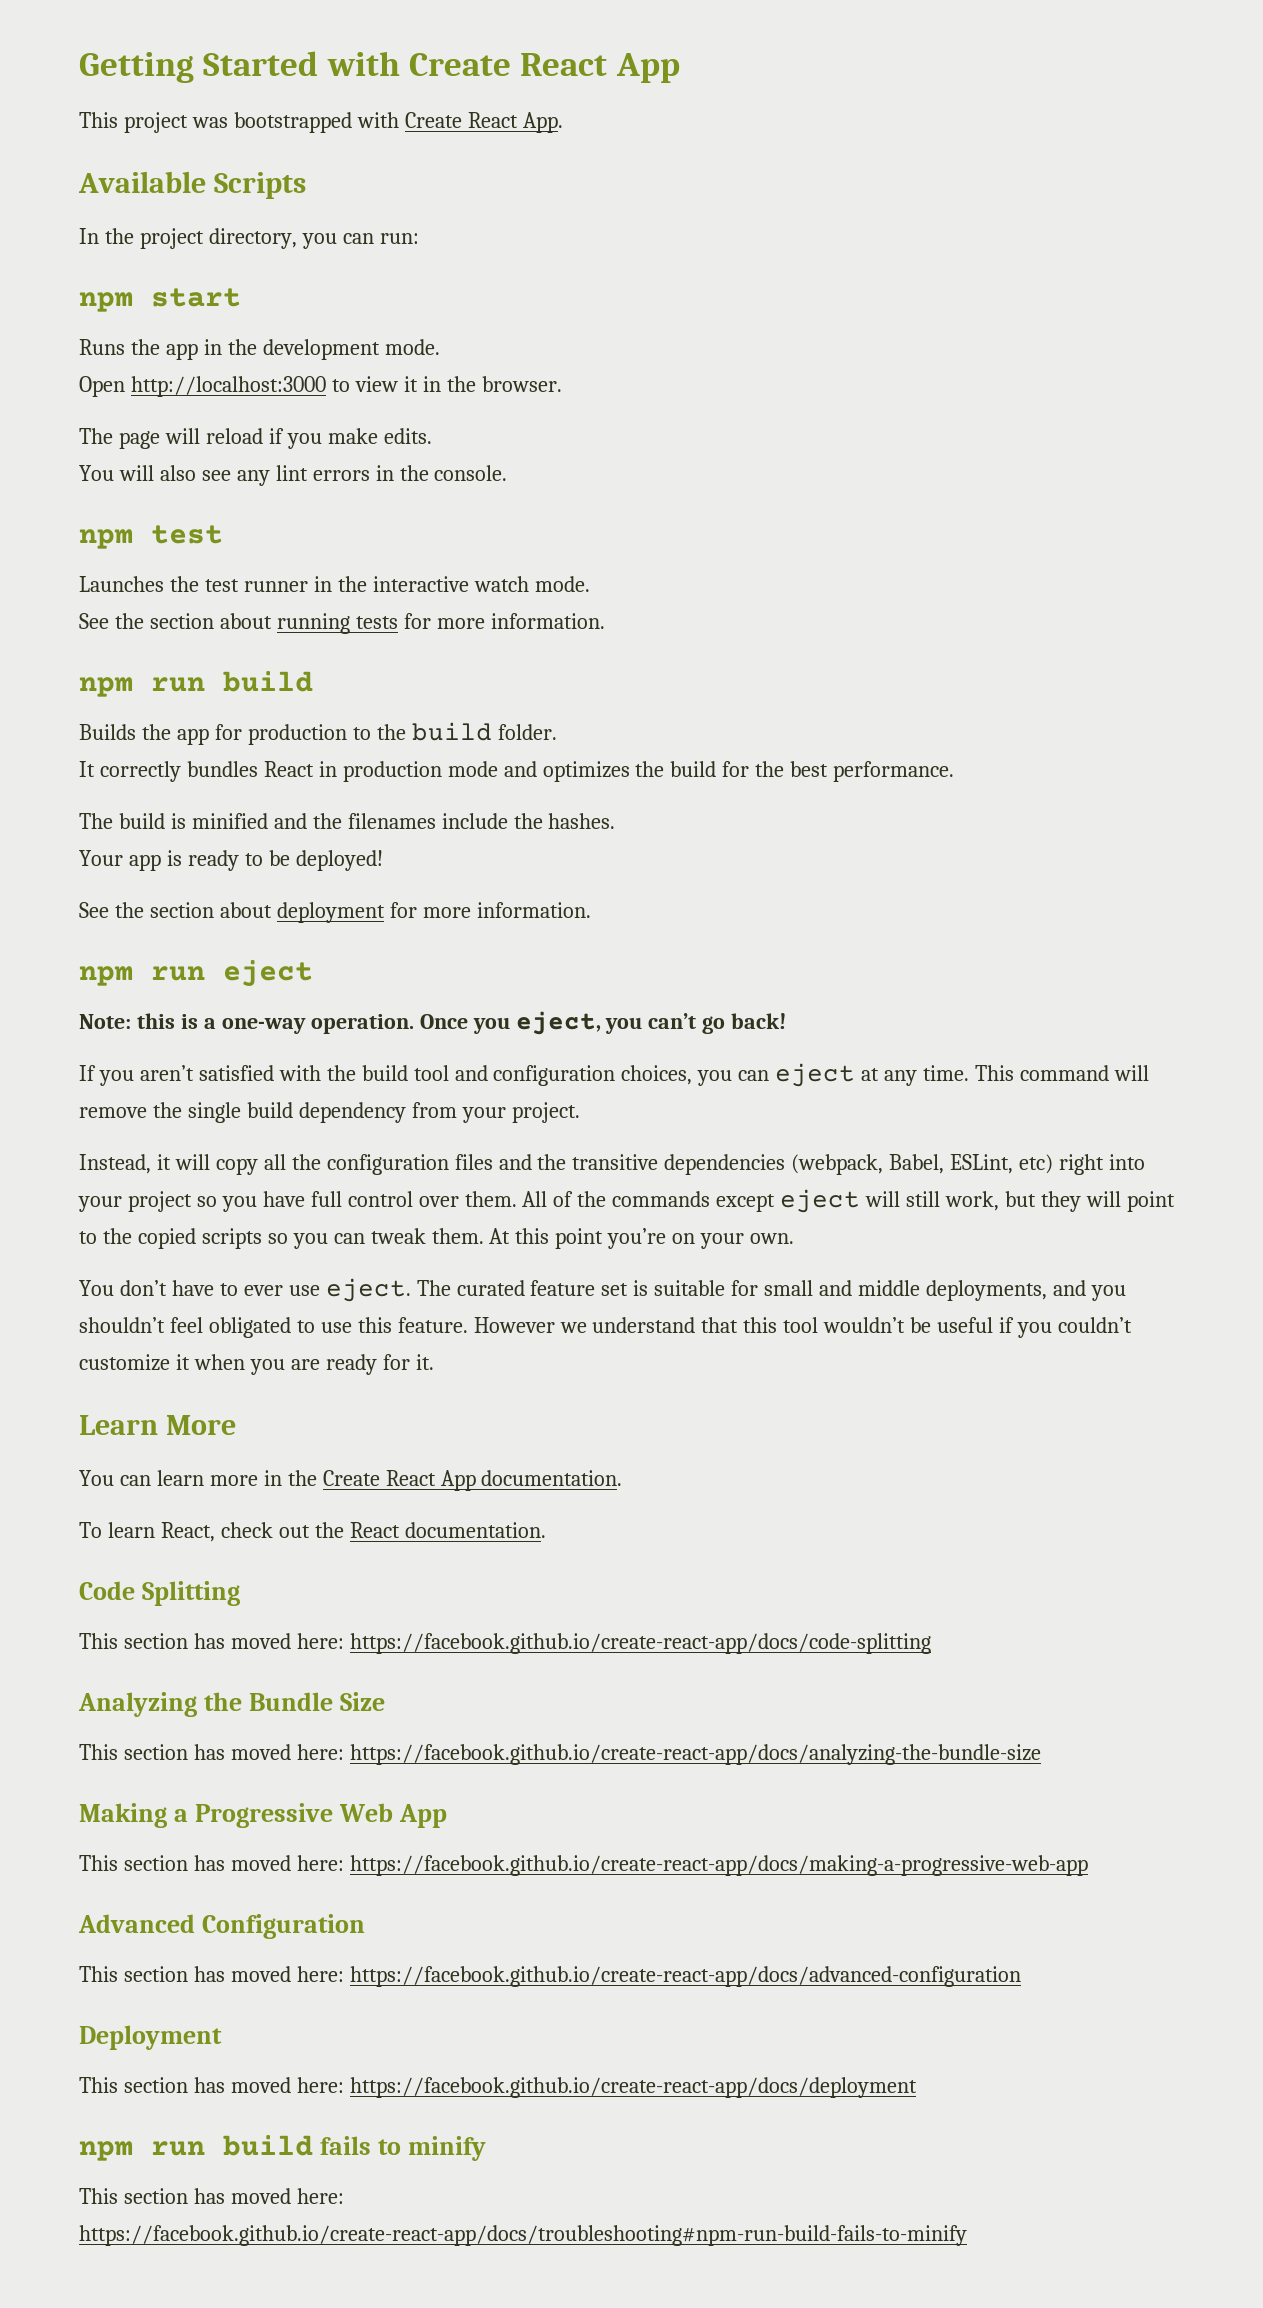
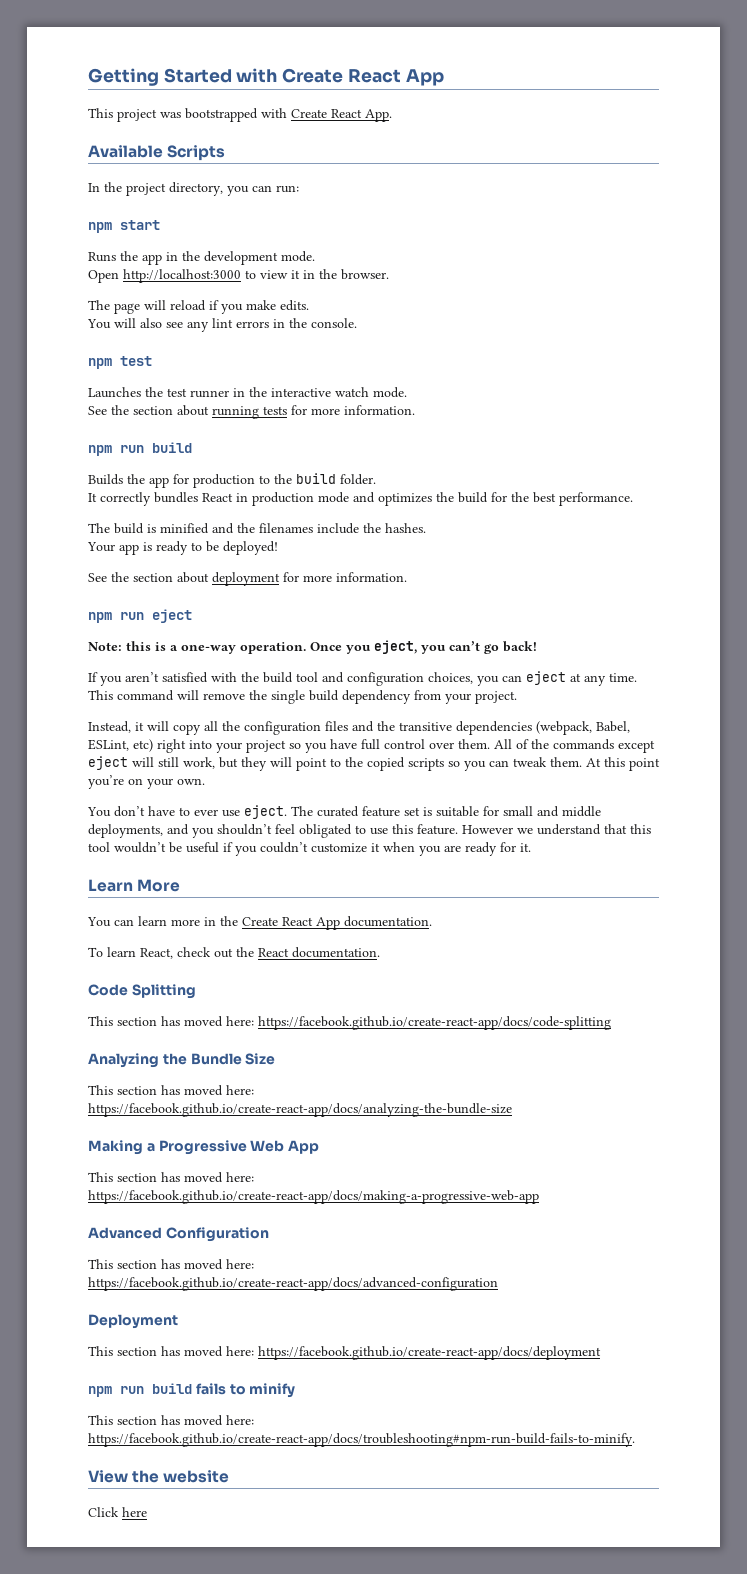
[79,2225,967,2246] https://facebook.github.io/create-react-app/docs/troubleshooting#npm-run-build-fails-to-minify -> [88,1433,635,1447] [88,1470,230,1483] [88,1507,147,1517] https://facebook.github.io/create-react-app/docs/troubleshooting#npm-run-build-fails-to-minify. // View the website // Click here

